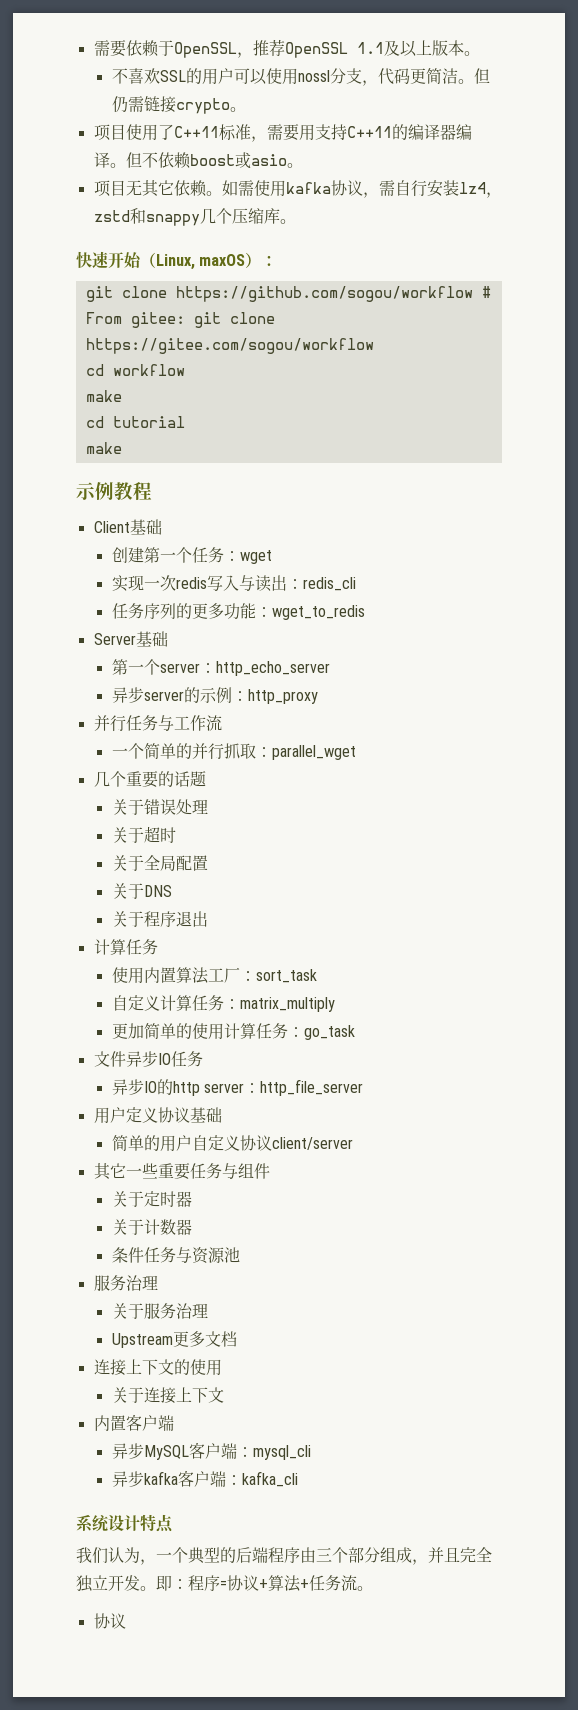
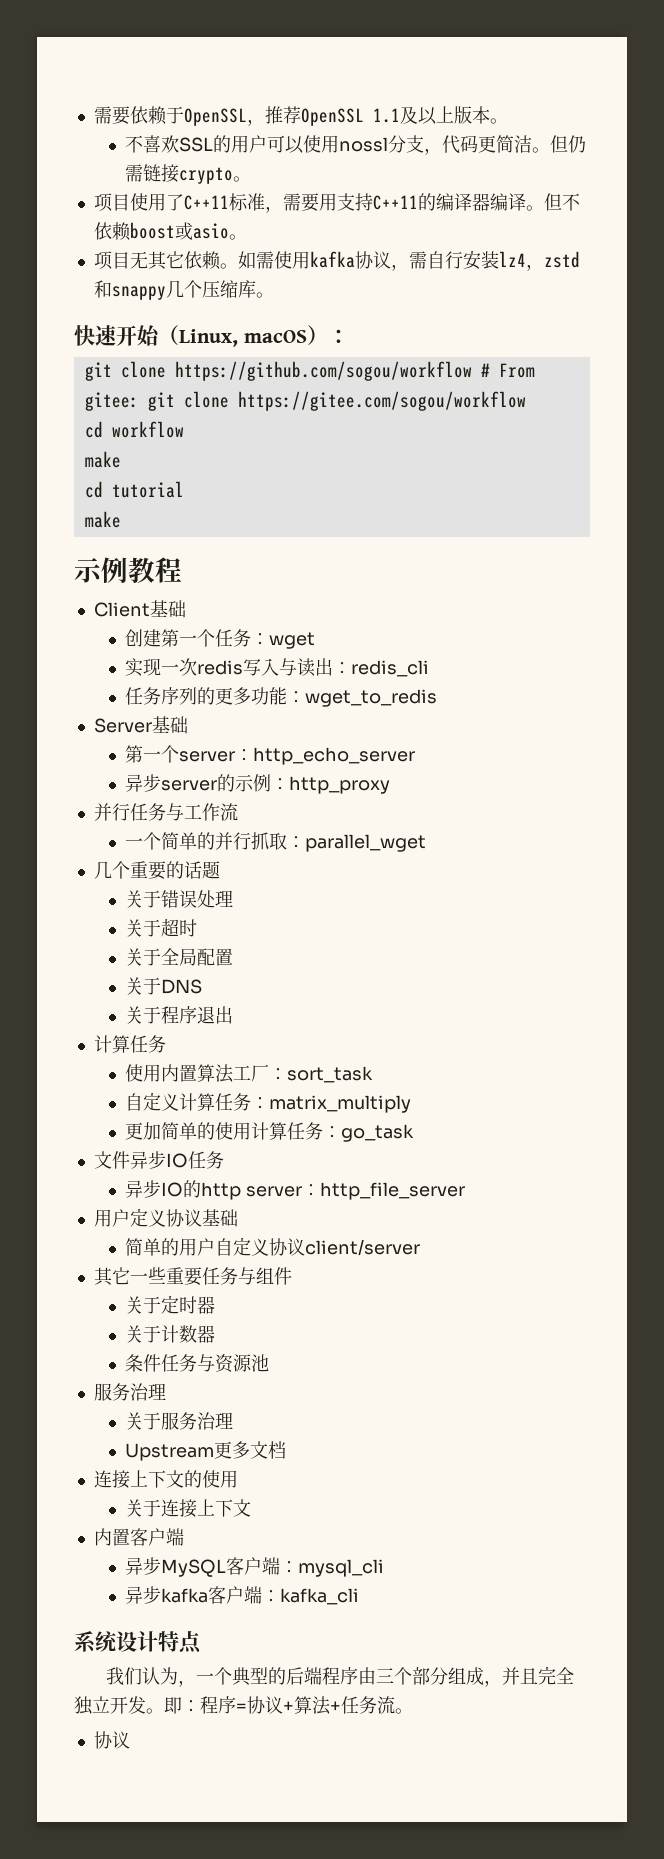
[199,254,246,266] maxOS -> [243,330,307,343] macOS

